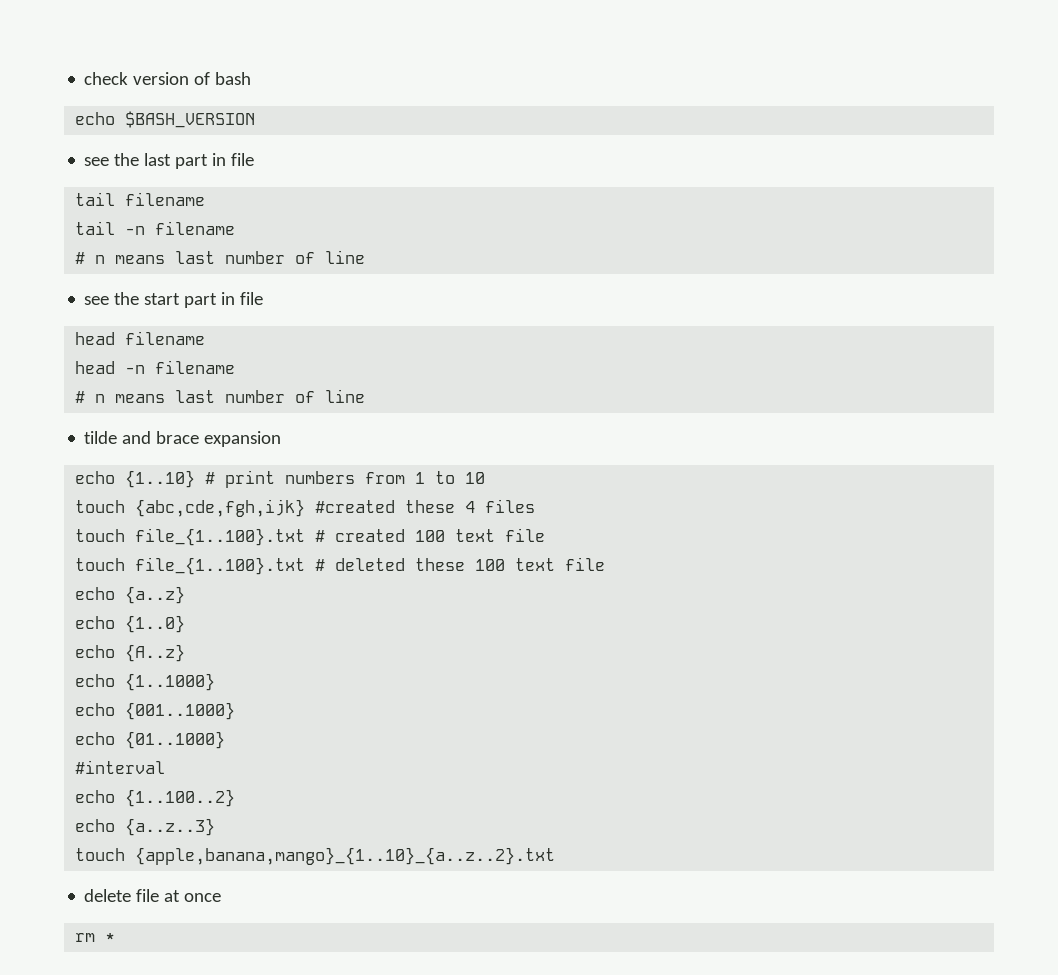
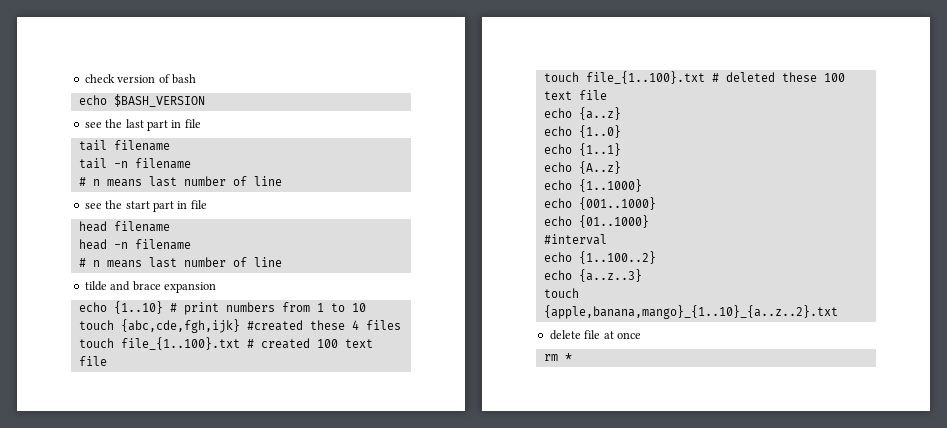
(186, 624) none -> [543,143,621,156] // echo {1..1}

